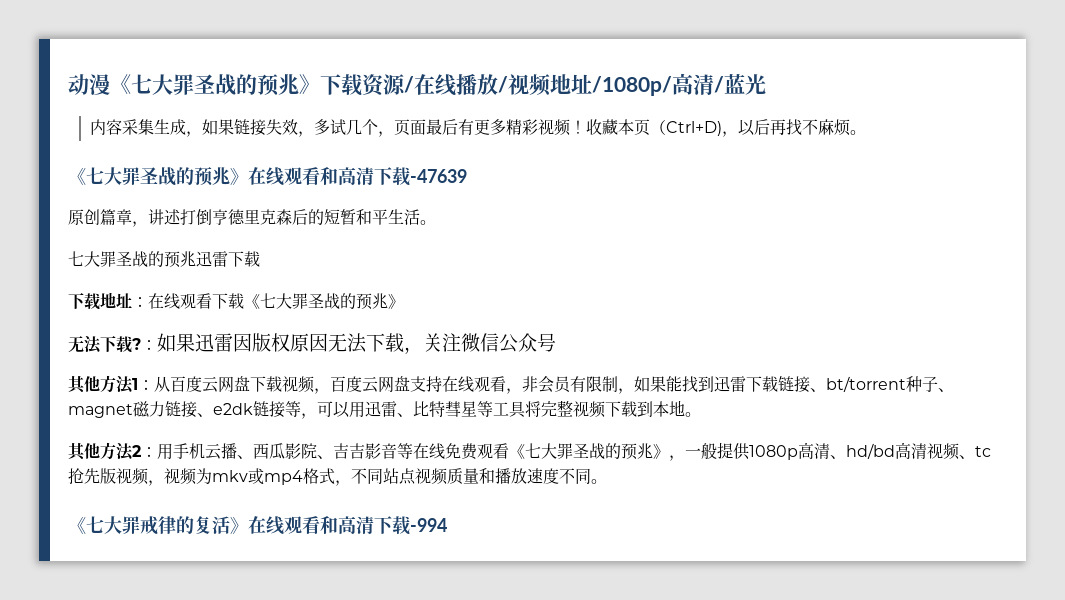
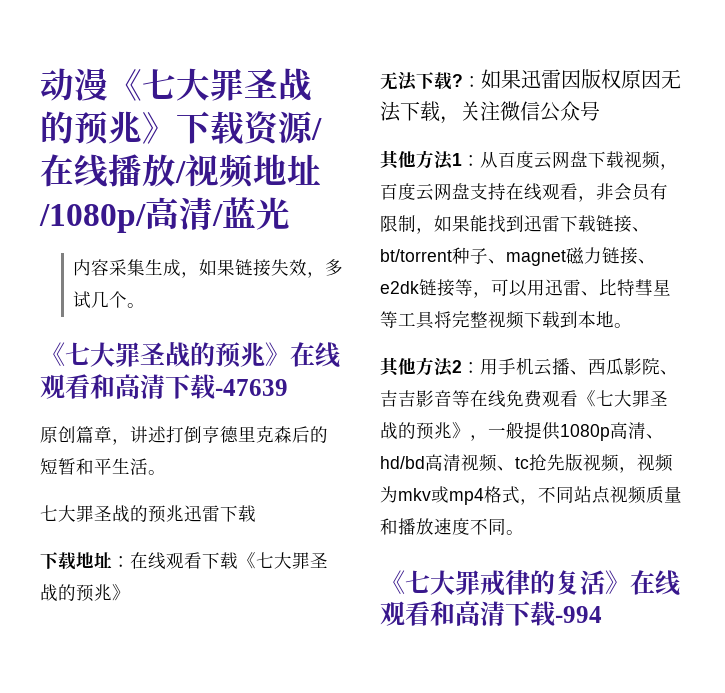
[377,119,850,137] ，页面最后有更多精彩视频！收藏本页（Ctrl+D)，以后再找不麻烦 -> (128, 299) none

